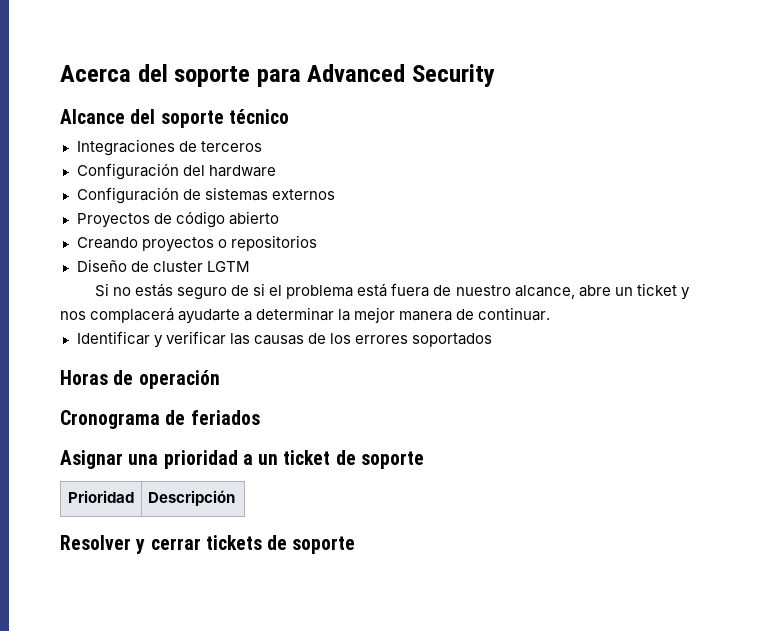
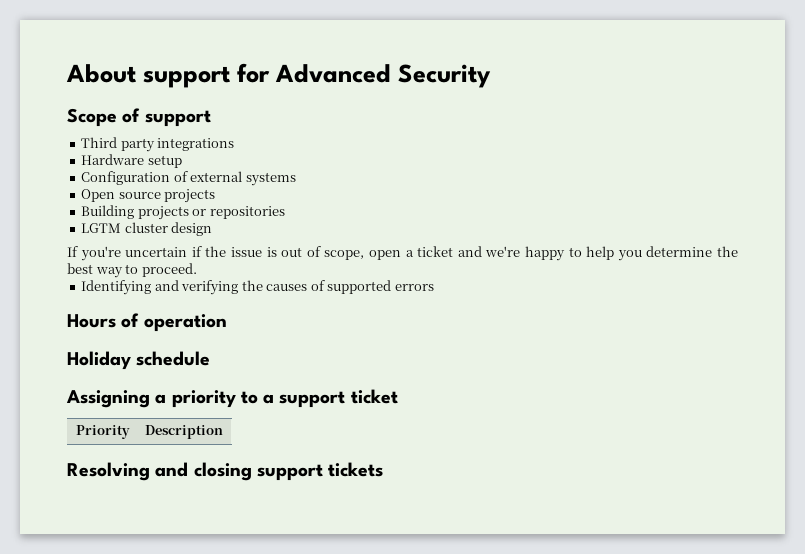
[60,64,496,87] [60,109,289,128] [76,139,262,156] [76,163,276,180] [76,187,335,204] [76,211,279,228] [76,235,317,252] [76,259,250,272] [94,283,690,300] [60,307,551,324] [76,331,492,348] [60,370,220,389] [60,410,260,429] [60,450,424,469] [68,490,134,503] [148,490,236,506] [60,535,356,554] Acerca del soporte para Advanced Security // Alcance del soporte técnico // Integraciones de terceros // Configuración del hardware // Configuración de sistemas externos // Proyectos de código abierto // Creando proyectos o repositorios // Diseño de cluster LGTM // Si no estás seguro de si el problema está fuera de nuestro alcance, abre un ticket y nos complacerá ayudarte a determinar la mejor manera de continuar. // Identificar y verificar las causas de los errores soportados // Horas de operación // Cronograma de feriados // Asignar una prioridad a un ticket de soporte // Prioridad | Descripción // Resolver y cerrar tickets de soporte -> [66,63,492,88] [67,108,211,127] [81,137,235,152] [81,154,182,168] [81,171,296,186] [81,189,216,203] [81,205,285,220] [81,222,213,236] [67,246,739,261] [67,263,197,278] [81,280,434,295] [67,313,227,332] [67,351,211,370] [66,389,398,408] [75,425,130,439] [144,425,223,439] [67,462,384,481] About support for Advanced Security // Scope of support // Third party integrations // Hardware setup // Configuration of external systems // Open source projects // Building projects or repositories // LGTM cluster design // If you're uncertain if the issue is out of scope, open a ticket and we're happy to help you determine the best way to proceed. // Identifying and verifying the causes of supported errors // Hours of operation // Holiday schedule // Assigning a priority to a support ticket // Priority | Description // Resolving and closing support tickets

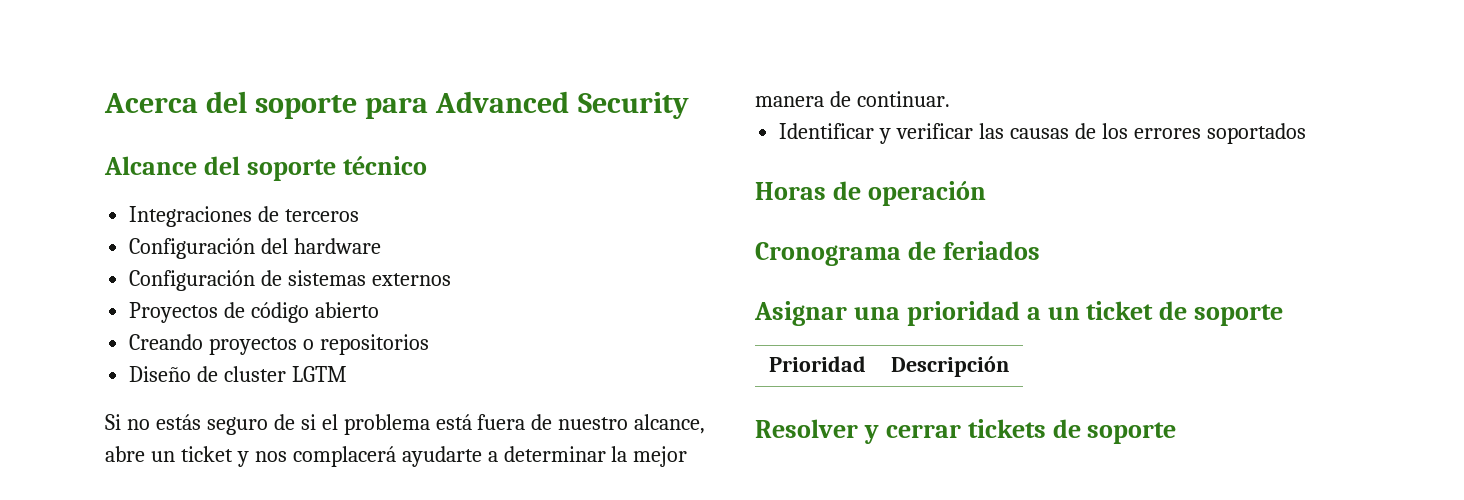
[66,63,492,88] [67,108,211,127] [81,137,235,152] [81,154,182,168] [81,171,296,186] [81,189,216,203] [81,205,285,220] [81,222,213,236] [67,246,739,261] [67,263,197,278] [81,280,434,295] [67,313,227,332] [67,351,211,370] [66,389,398,408] [75,425,130,439] [144,425,223,439] [67,462,384,481] About support for Advanced Security // Scope of support // Third party integrations // Hardware setup // Configuration of external systems // Open source projects // Building projects or repositories // LGTM cluster design // If you're uncertain if the issue is out of scope, open a ticket and we're happy to help you determine the best way to proceed. // Identifying and verifying the causes of supported errors // Hours of operation // Holiday schedule // Assigning a priority to a support ticket // Priority | Description // Resolving and closing support tickets -> [104,91,689,119] [104,156,427,181] [129,206,360,227] [129,238,382,259] [129,270,452,291] [129,302,380,323] [129,334,430,355] [129,366,348,382] [105,414,706,435] [105,446,688,467] [755,91,950,107] [779,123,1306,144] [755,181,986,206] [755,241,1040,266] [754,301,1284,326] [768,356,866,372] [890,356,1009,377] [755,419,1177,444] Acerca del soporte para Advanced Security // Alcance del soporte técnico // Integraciones de terceros // Configuración del hardware // Configuración de sistemas externos // Proyectos de código abierto // Creando proyectos o repositorios // Diseño de cluster LGTM // Si no estás seguro de si el problema está fuera de nuestro alcance, abre un ticket y nos complacerá ayudarte a determinar la mejor manera de continuar. // Identificar y verificar las causas de los errores soportados // Horas de operación // Cronograma de feriados // Asignar una prioridad a un ticket de soporte // Prioridad | Descripción // Resolver y cerrar tickets de soporte

